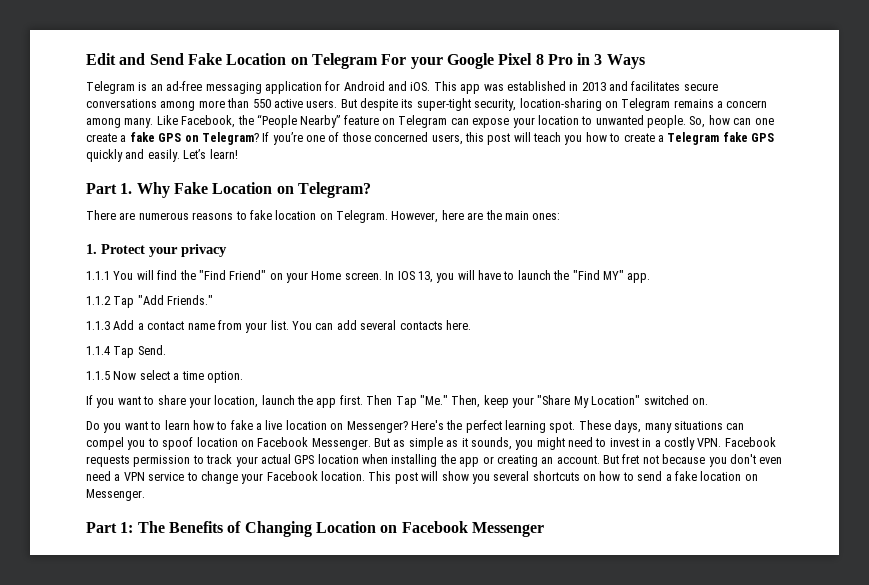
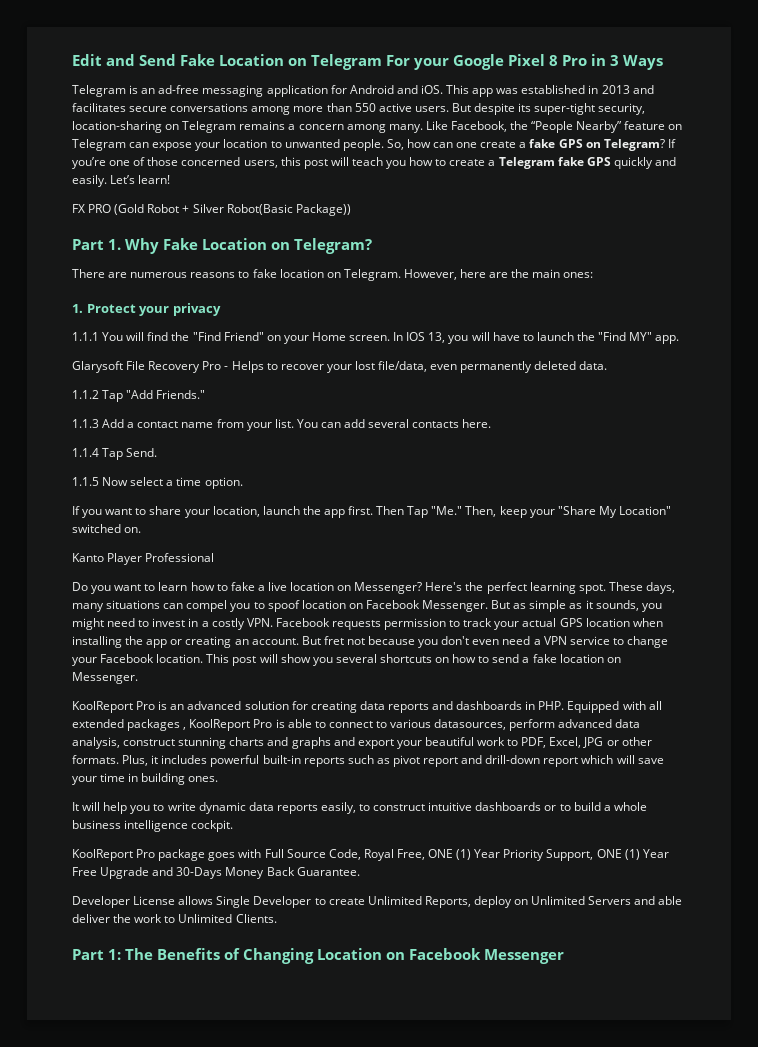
(238, 154) none -> [72,204,351,216] // FX PRO (Gold Robot + Silver Robot(Basic Package))
(651, 278) none -> [72,361,608,373] // Glarysoft File Recovery Pro - Helps to recover your lost file/data, even permanently deleted data.
(708, 401) none -> [72,553,215,565] // Kanto Player Professional
(145, 495) none -> [72,701,662,713] [72,719,641,731] [72,737,652,749] [72,755,664,767] [72,773,219,785] [72,802,647,814] [72,820,234,832] [72,849,669,861] [72,867,360,879] [72,896,683,908] [72,914,277,923] // KoolReport Pro is an advanced solution for creating data reports and dashboards in PHP. Equipped with all extended packages , KoolReport Pro is able to connect to various datasources, perform advanced data analysis, construct stunning charts and graphs and export your beautiful work to PDF, Excel, JPG or other formats. Plus, it includes powerful built-in reports such as pivot report and drill-down report which will save your time in building ones. // It will help you to write dynamic data reports easily, to construct intuitive dashboards or to build a whole business intelligence cockpit. // KoolReport Pro package goes with Full Source Code, Royal Free, ONE (1) Year Priority Support, ONE (1) Year Free Upgrade and 30-Days Money Back Guarantee. // Developer License allows Single Developer to create Unlimited Reports, deploy on Unlimited Servers and able deliver the work to Unlimited Clients.

